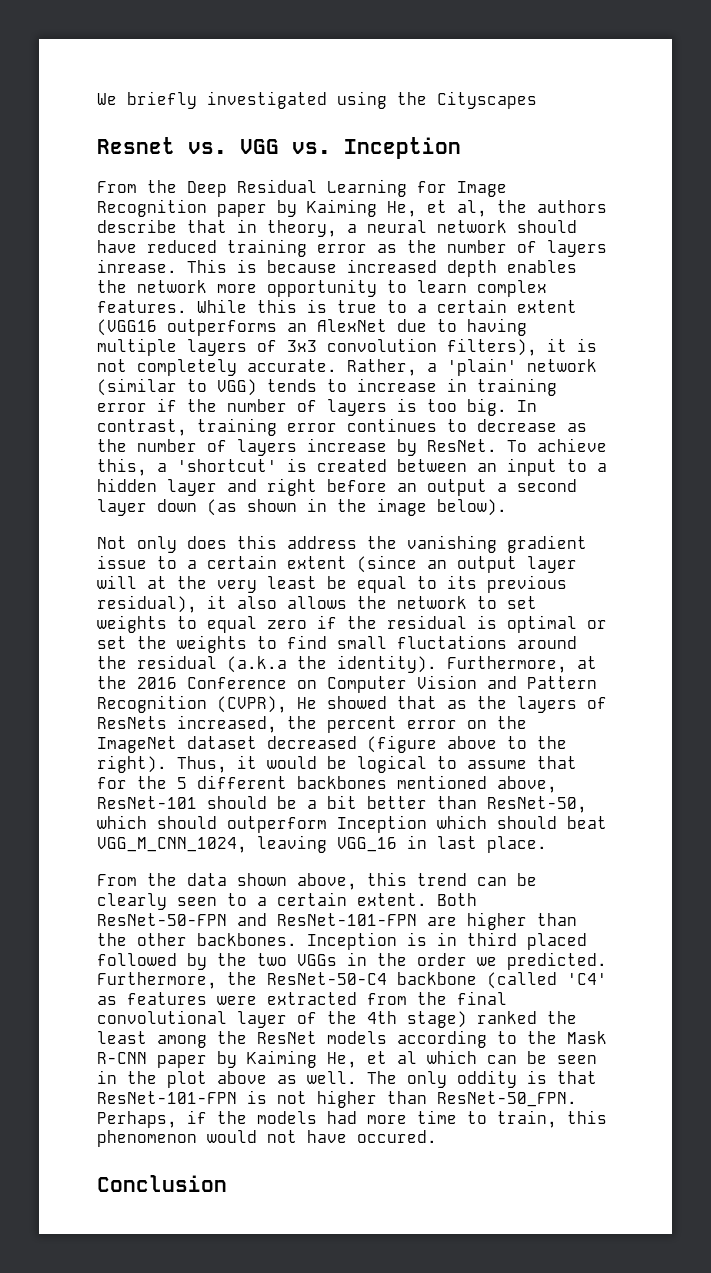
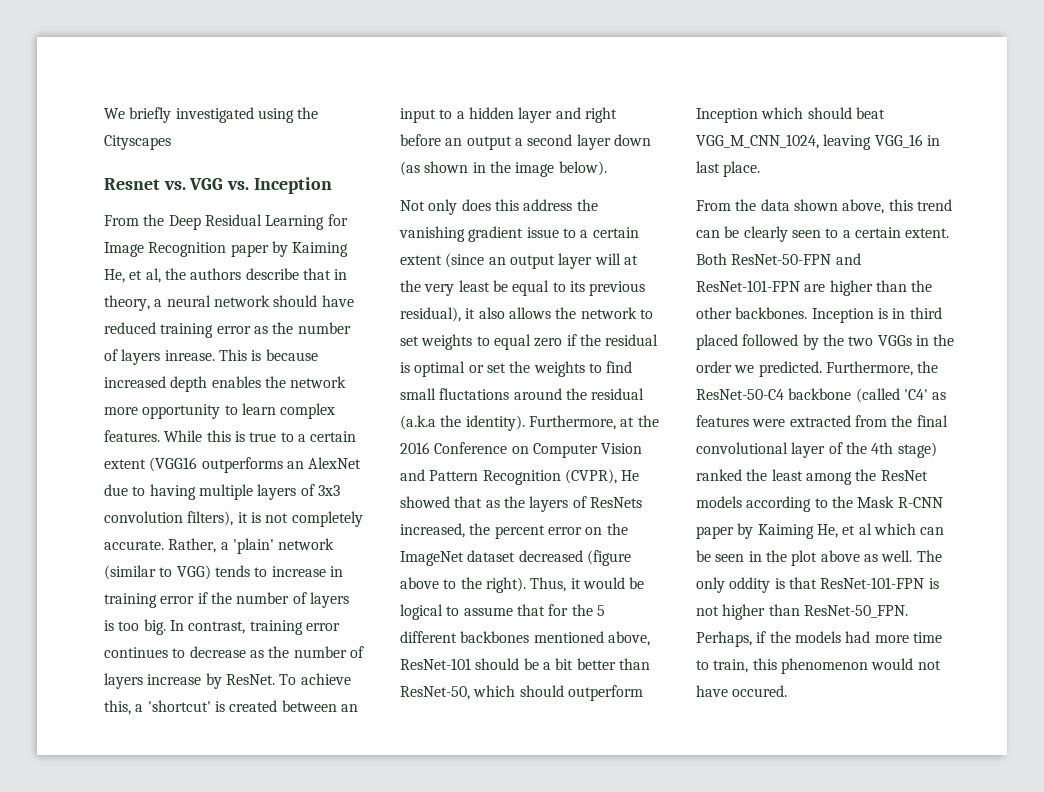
[97,1175,227,1192] // Conclusion -> (788, 691) none

